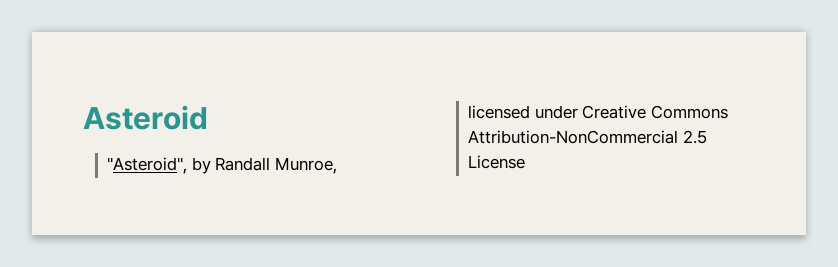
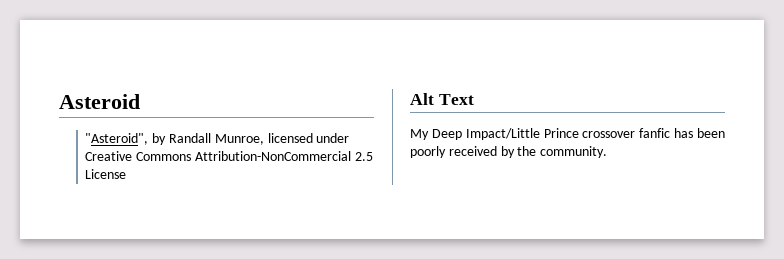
(525, 162) none -> [410,93,474,105] [410,128,725,140] [410,146,608,158] // Alt Text // My Deep Impact/Little Prince crossover fanfic has been poorly received by the community.

